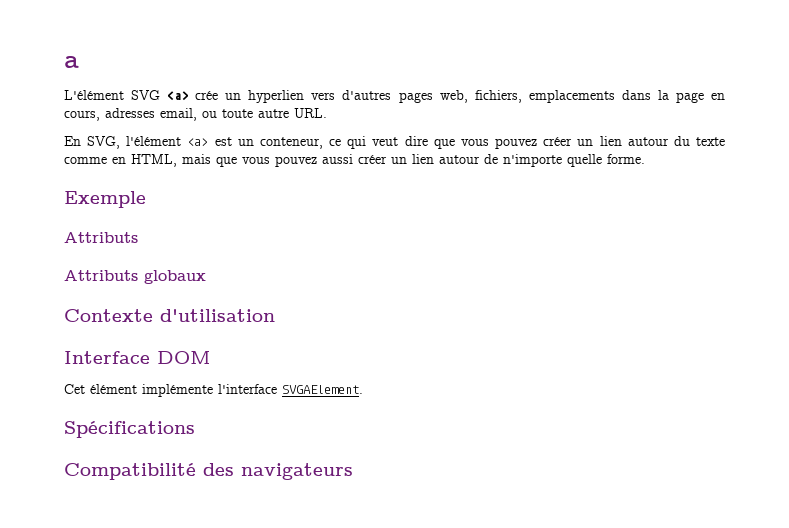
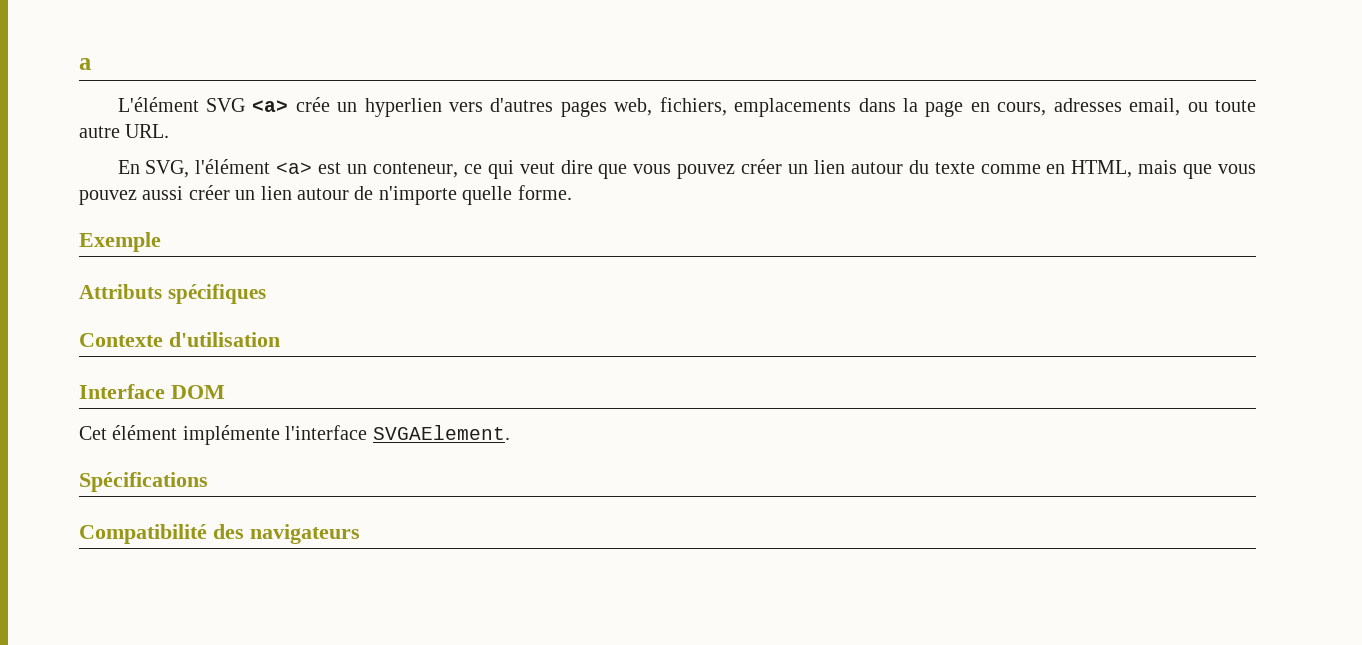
[64,270,206,284] // Attributs globaux -> [167,284,266,304] spécifiques

